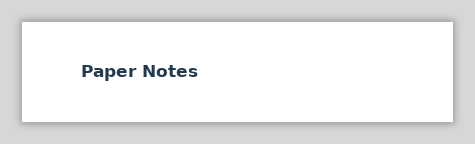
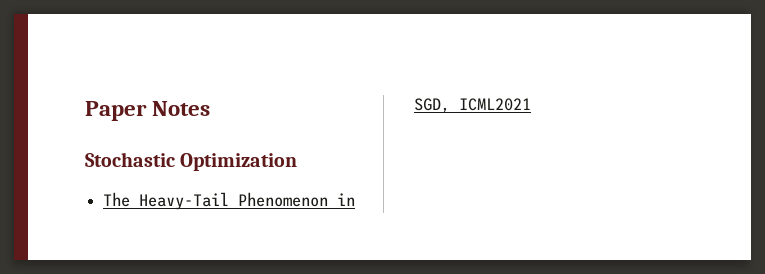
(198, 71) none -> [85,152,298,171] [103,192,356,210] [414,98,532,113] // Stochastic Optimization // The Heavy-Tail Phenomenon in SGD, ICML2021

